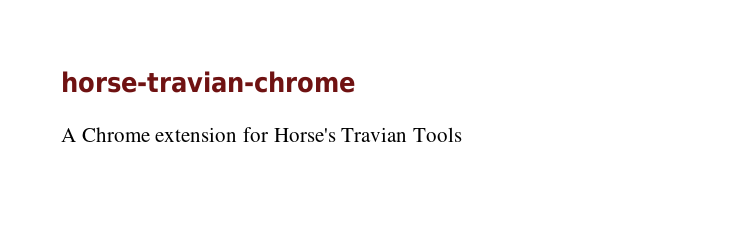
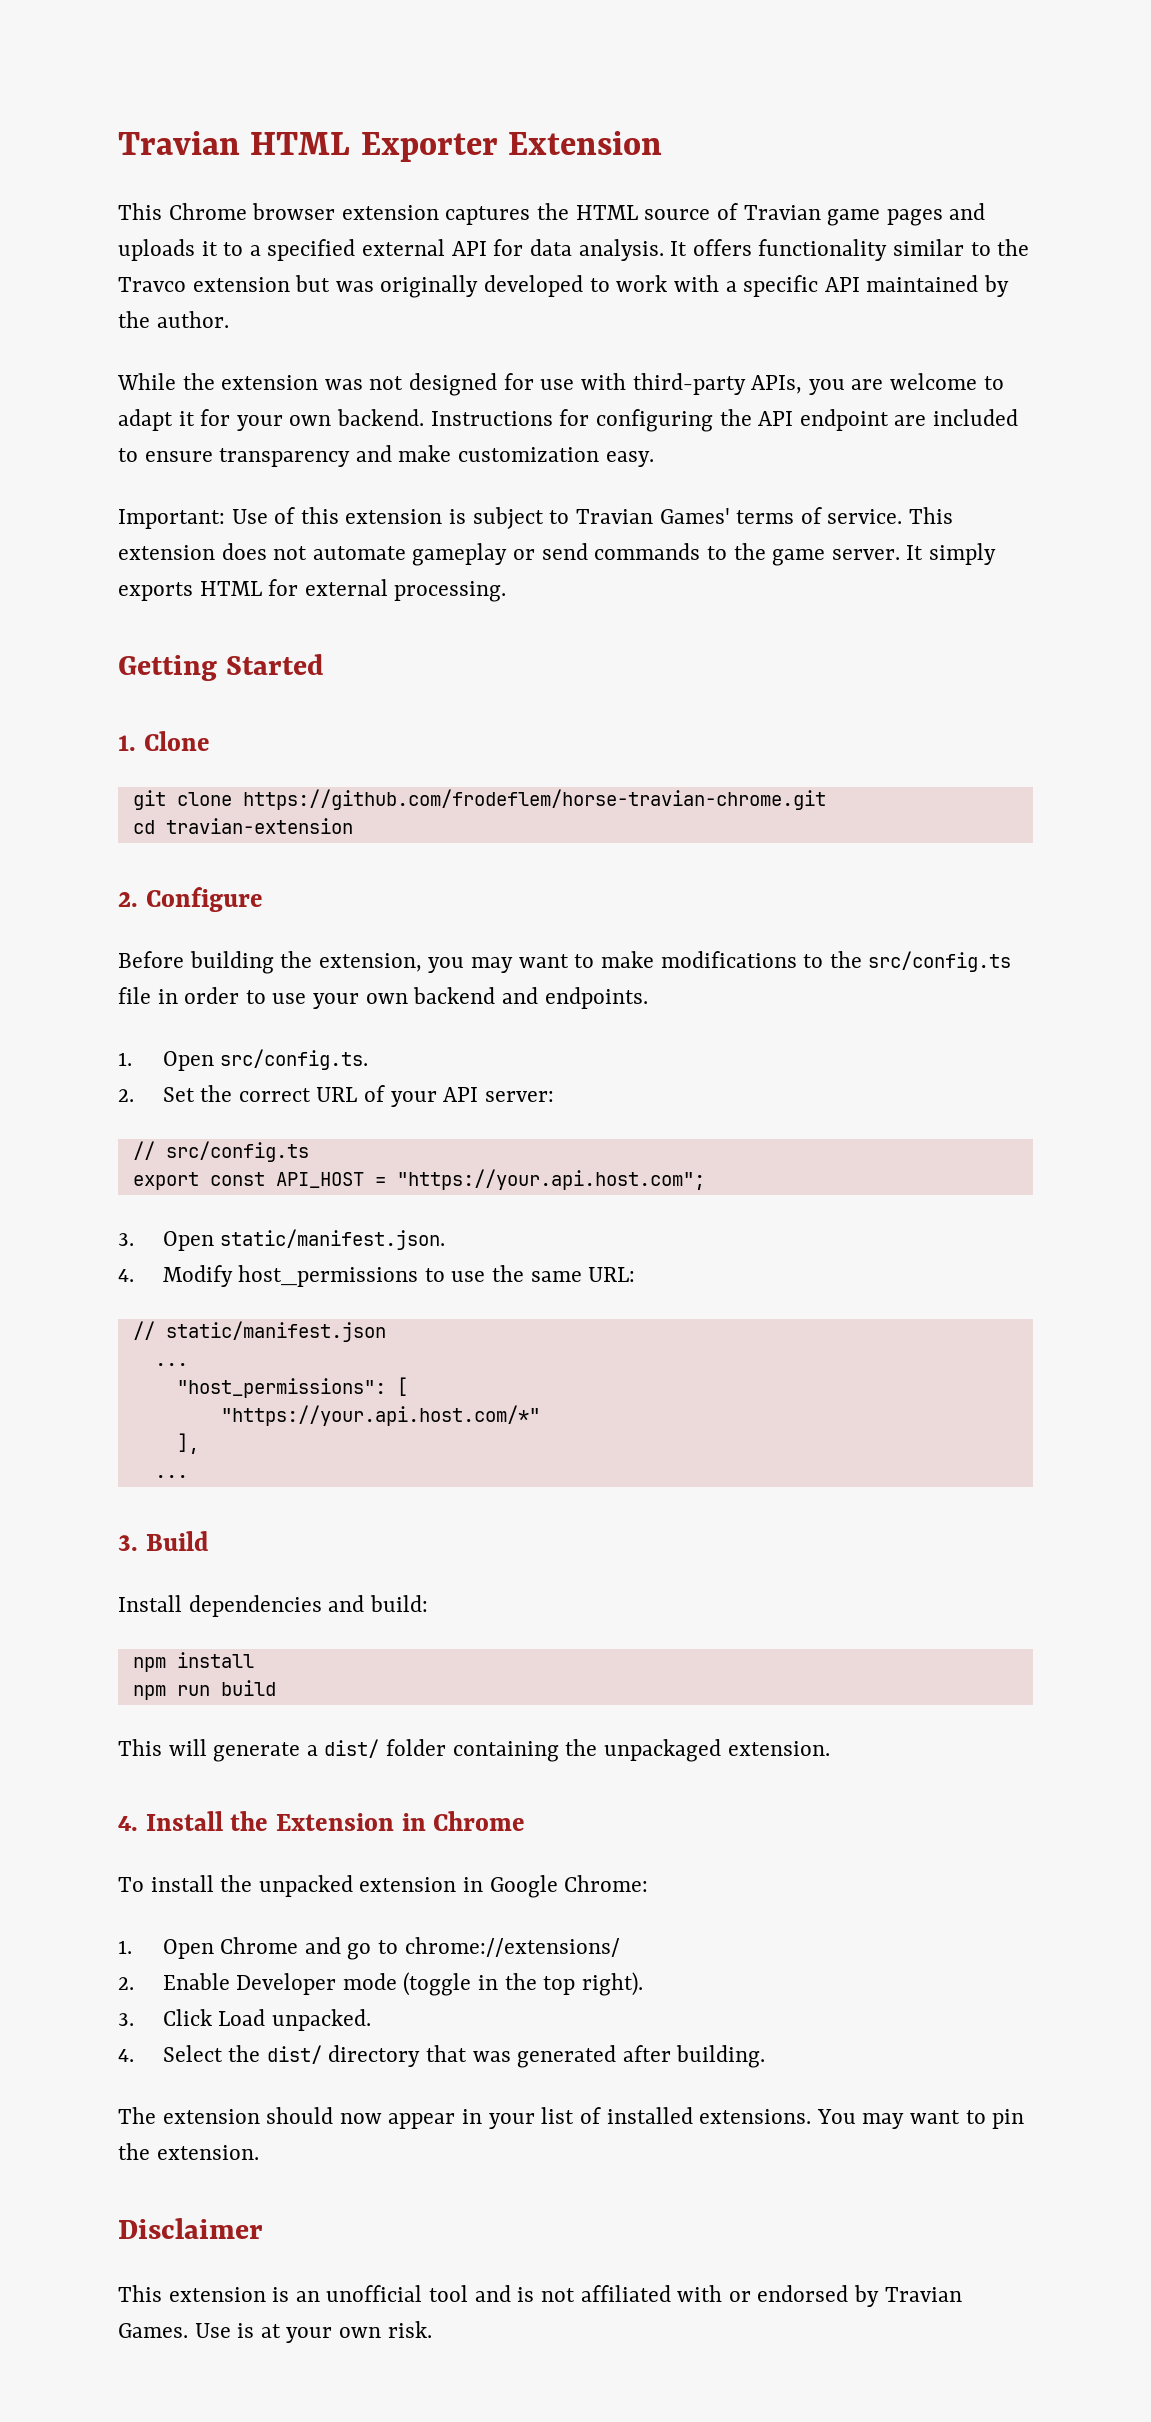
[61,71,355,93] [61,127,463,142] horse-travian-chrome // A Chrome extension for Horse's Travian Tools -> [118,131,662,162] [118,203,986,226] [118,239,1030,261] [118,275,1009,298] [118,311,229,328] [117,373,1004,396] [118,409,1018,432] [118,445,654,467] [118,507,953,529] [118,543,996,566] [118,579,507,602] [118,654,324,681] [118,731,210,751] [132,789,826,810] [132,818,353,834] [118,887,263,912] [118,951,1012,974] [118,987,648,1009] [118,1049,369,1071] [118,1085,554,1107] [132,1141,309,1162] [132,1169,705,1190] [118,1229,446,1251] [118,1265,636,1287] [132,1321,386,1342] [154,1363,188,1366] [176,1377,408,1398] [220,1405,540,1426] [176,1433,199,1454] [154,1475,188,1478] [118,1531,209,1551] [118,1595,428,1617] [132,1652,254,1672] [132,1680,276,1700] [118,1739,830,1762] [118,1811,526,1831] [118,1875,649,1898] [118,1937,620,1960] [118,1972,643,1996] [118,2009,371,2031] [118,2045,766,2068] [118,2107,1025,2129] [118,2143,259,2160] [118,2218,263,2239] [118,2285,962,2307] [118,2321,432,2343] Travian HTML Exporter Extension // This Chrome browser extension captures the HTML source of Travian game pages and uploads it to a specified external API for data analysis. It offers functionality similar to the Travco extension but was originally developed to work with a specific API maintained by the author. // While the extension was not designed for use with third-party APIs, you are welcome to adapt it for your own backend. Instructions for configuring the API endpoint are included to ensure transparency and make customization easy. // Important: Use of this extension is subject to Travian Games' terms of service. This extension does not automate gameplay or send commands to the game server. It simply exports HTML for external processing. // Getting Started // 1. Clone // git clone https://github.com/frodeflem/horse-travian-chrome.git // cd travian-extension // 2. Configure // Before building the extension, you may want to make modifications to the src/config.ts file in order to use your own backend and endpoints. // 1. Open src/config.ts. // 2. Set the correct URL of your API server: // // src/config.ts // export const API_HOST = "https://your.api.host.com"; // 3. Open static/manifest.json. // 4. Modify host_permissions to use the same URL: // // static/manifest.json // ... // "host_permissions": [ // "https://your.api.host.com/*" // ], // ... // 3. Build // Install dependencies and build: // npm install // npm run build // This will generate a dist/ folder containing the unpackaged extension. // 4. Install the Extension in Chrome // To install the unpacked extension in Google Chrome: // 1. Open Chrome and go to chrome://extensions/ // 2. Enable Developer mode (toggle in the top right). // 3. Click Load unpacked. // 4. Select the dist/ directory that was generated after building. // The extension should now appear in your list of installed extensions. You may want to pin the extension. // Disclaimer // This extension is an unofficial tool and is not affiliated with or endorsed by Travian Games. Use is at your own risk.

